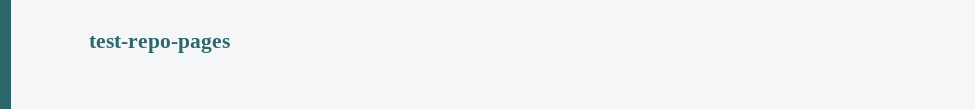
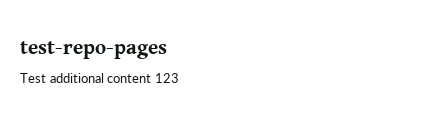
(230, 44) none -> [20,73,179,83] // Test additional content 123

